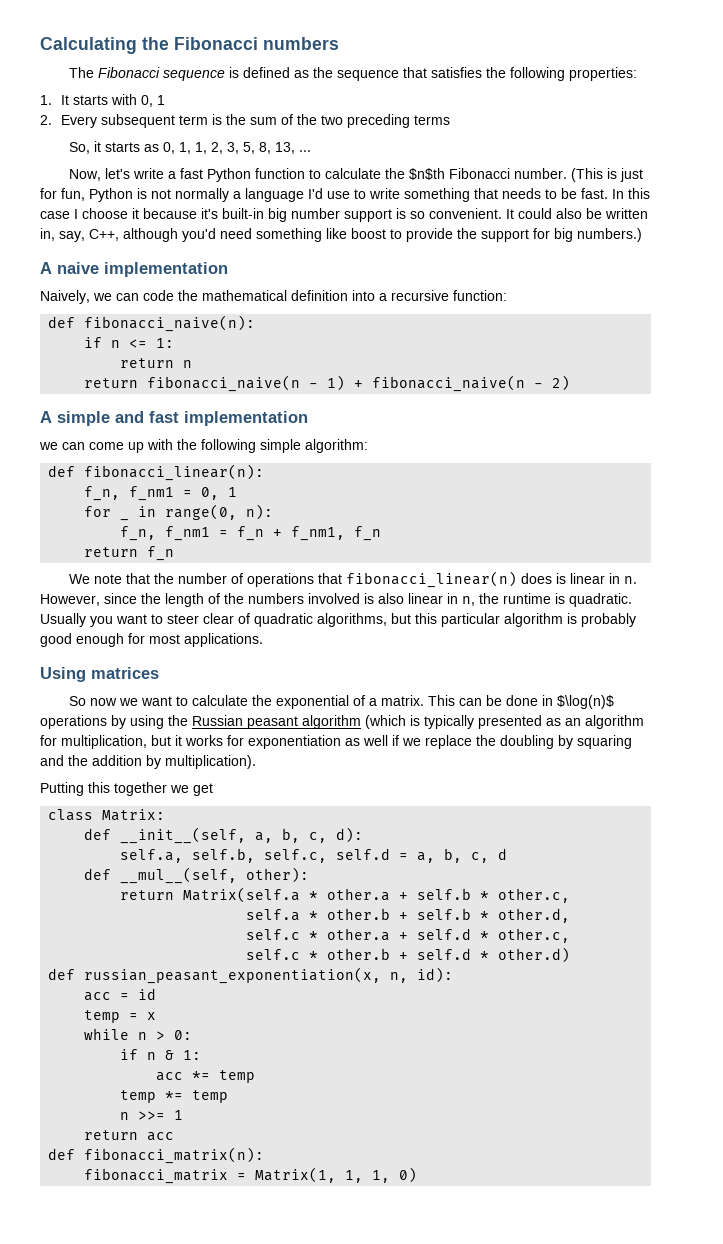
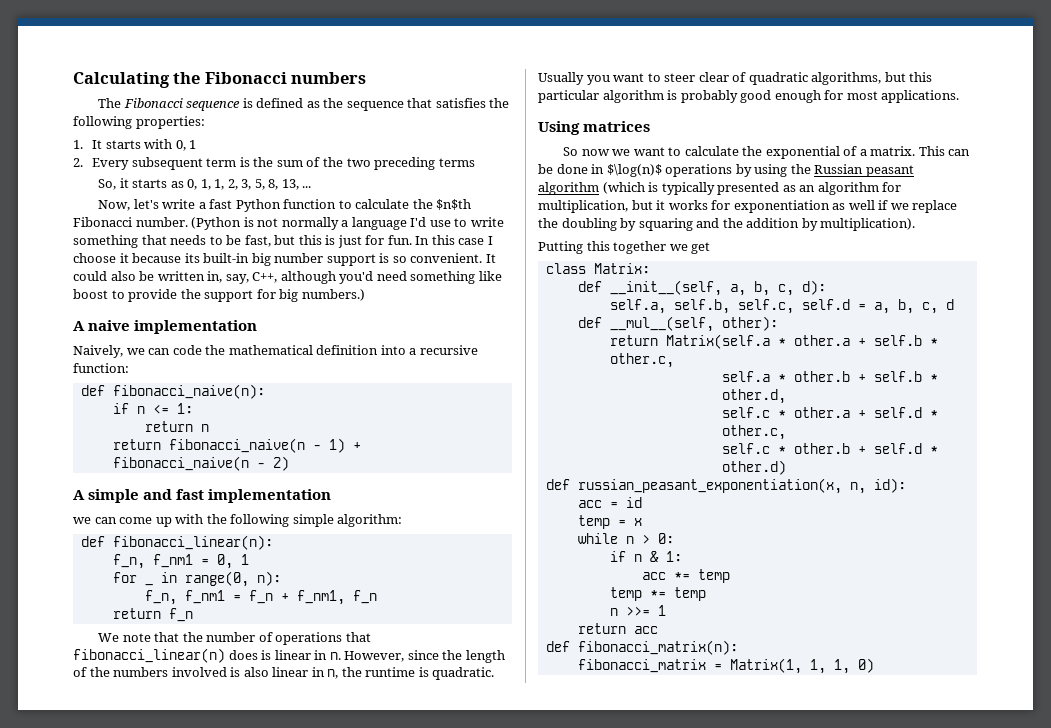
[571,168,644,182] [40,188,133,202] (This is just for fun, Python -> [191,217,242,230] (Python
[581,188,608,199] fast. -> [244,235,412,248] fast, but this is just for fun.
[201,208,218,219] it's -> [184,253,200,263] its

